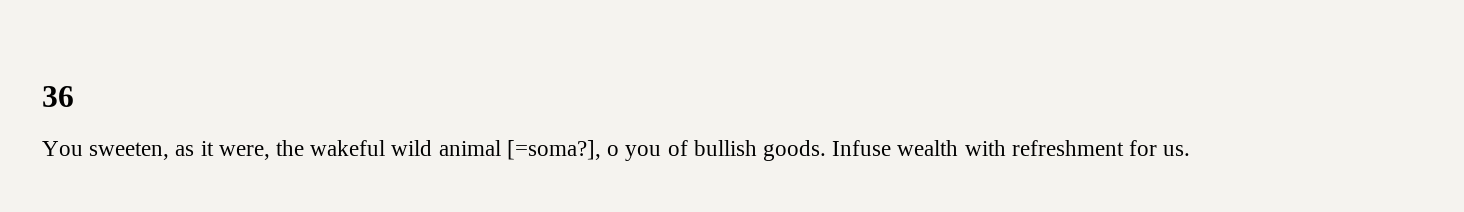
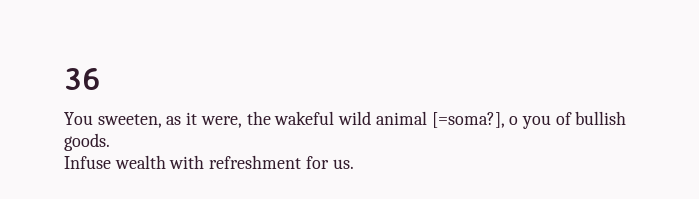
(826, 150) none -> (110, 142) //

